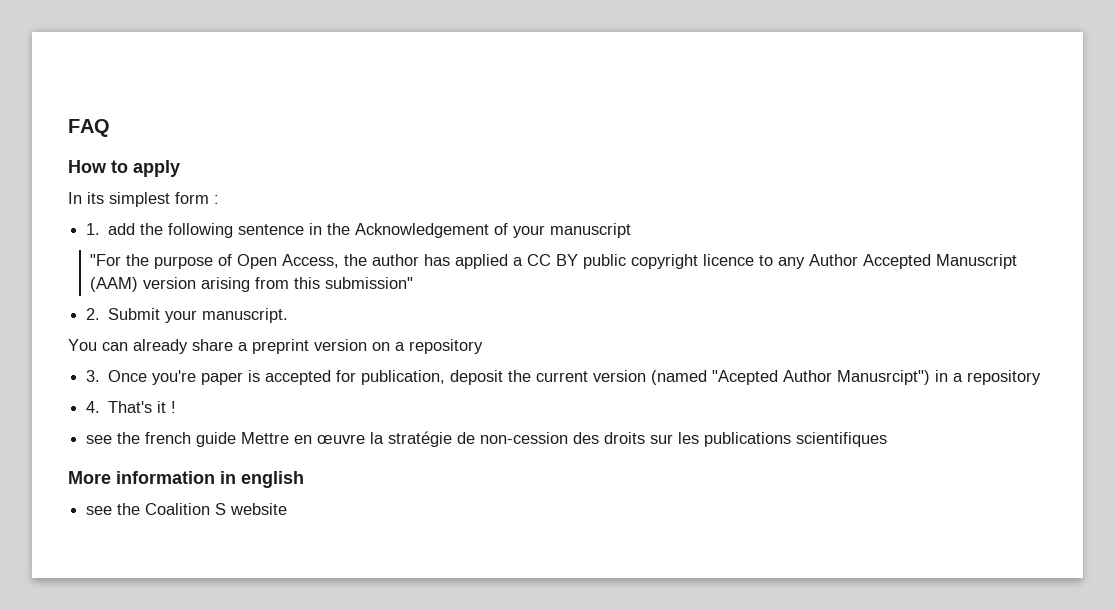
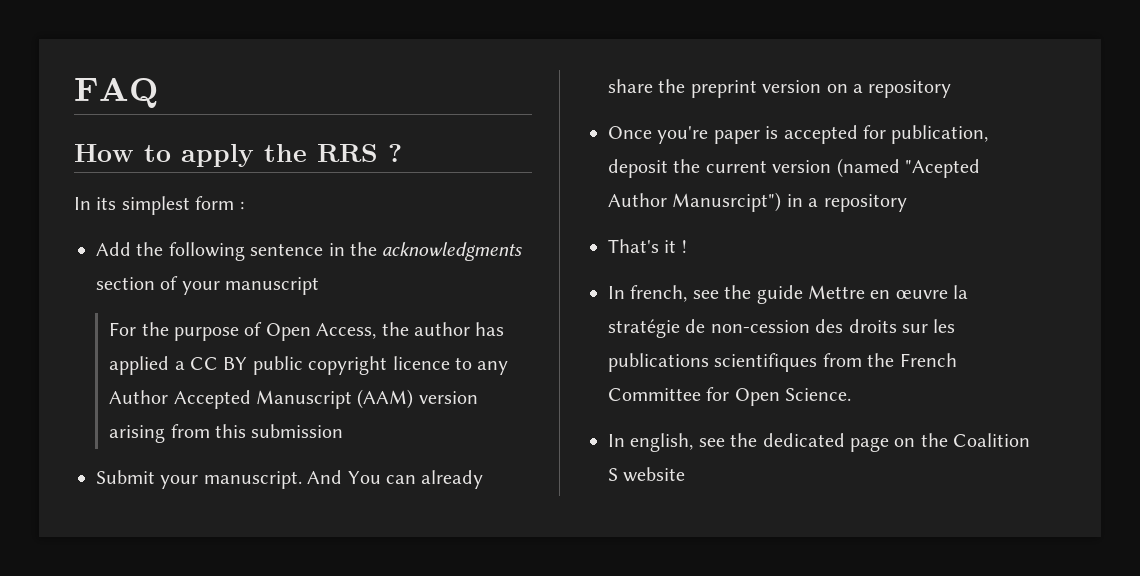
(180, 168) none -> [264,144,402,162] the RRS ?
[86,223,136,235] 1. add -> [96,242,131,256] Add
[355,223,490,238] Acknowledgement -> [382,242,523,261] [96,277,155,290] acknowledgments section
[90,254,122,266] "For -> [109,322,137,336] For
[325,277,414,289] [86,308,101,320] submission" // 2. -> [251,424,344,438] submission //
(289, 315) // -> [307,470,343,484] And
[238,342,248,351] a -> [658,79,686,93] the
[86,370,101,382] 3. -> (952, 89) none
[86,401,101,413] 4. -> (907, 203) none
[86,432,192,444] see the french -> [608,285,752,302] In french, see the
[68,471,304,488] [86,506,113,515] // More information in english // see -> [822,353,957,367] [608,387,852,406] [608,433,916,452] from the French Committee for Open Science. // In english, see the dedicated page on

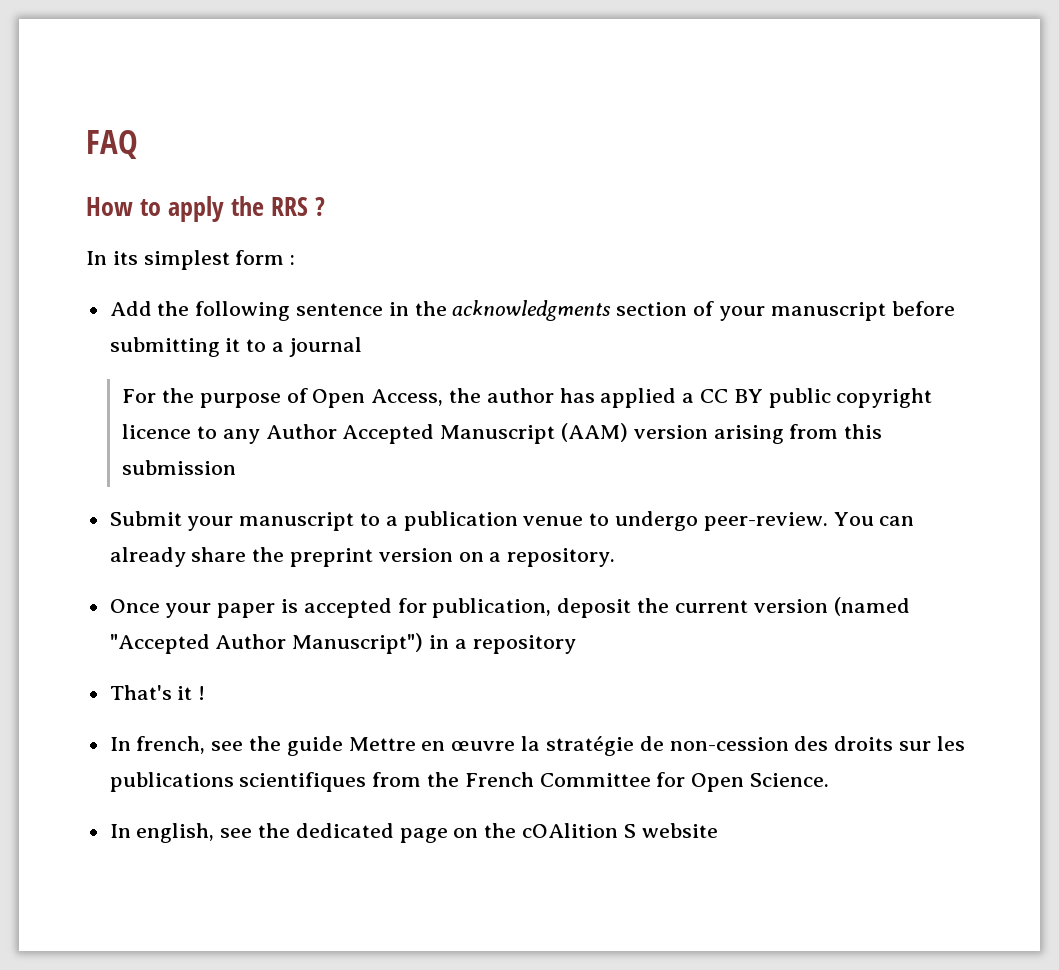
(320, 286) none -> [891,301,955,316] [109,337,362,357] before submitting it to a journal
[203,470,343,489] manuscript. And -> [239,511,828,531] manuscript to a publication venue to undergo peer-review.
[868,80,952,98] repository -> [507,548,616,567] repository.
[657,126,709,144] you're -> [165,603,212,618] your
[905,159,980,178] [608,192,782,212] "Acepted Author Manusrcipt") -> [109,633,424,654] "Accepted Author Manuscript")
[953,433,1031,447] Coalition -> [522,823,619,838] cOAlition

